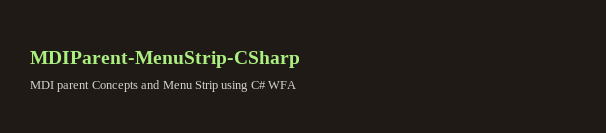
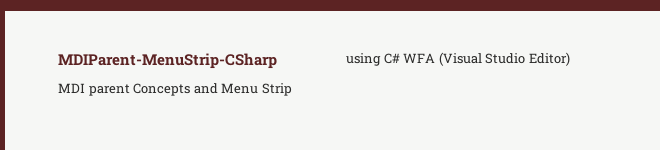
(296, 85) none -> [438,52,570,66] (Visual Studio Editor)

